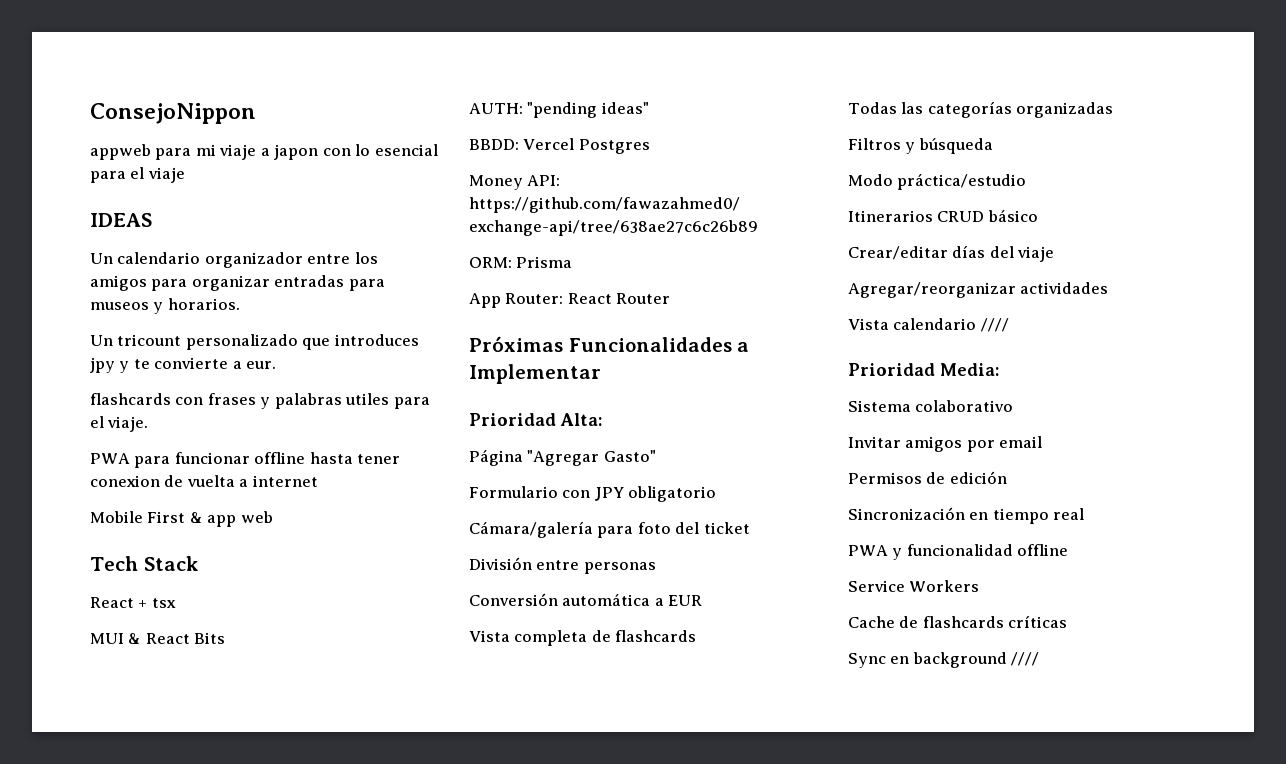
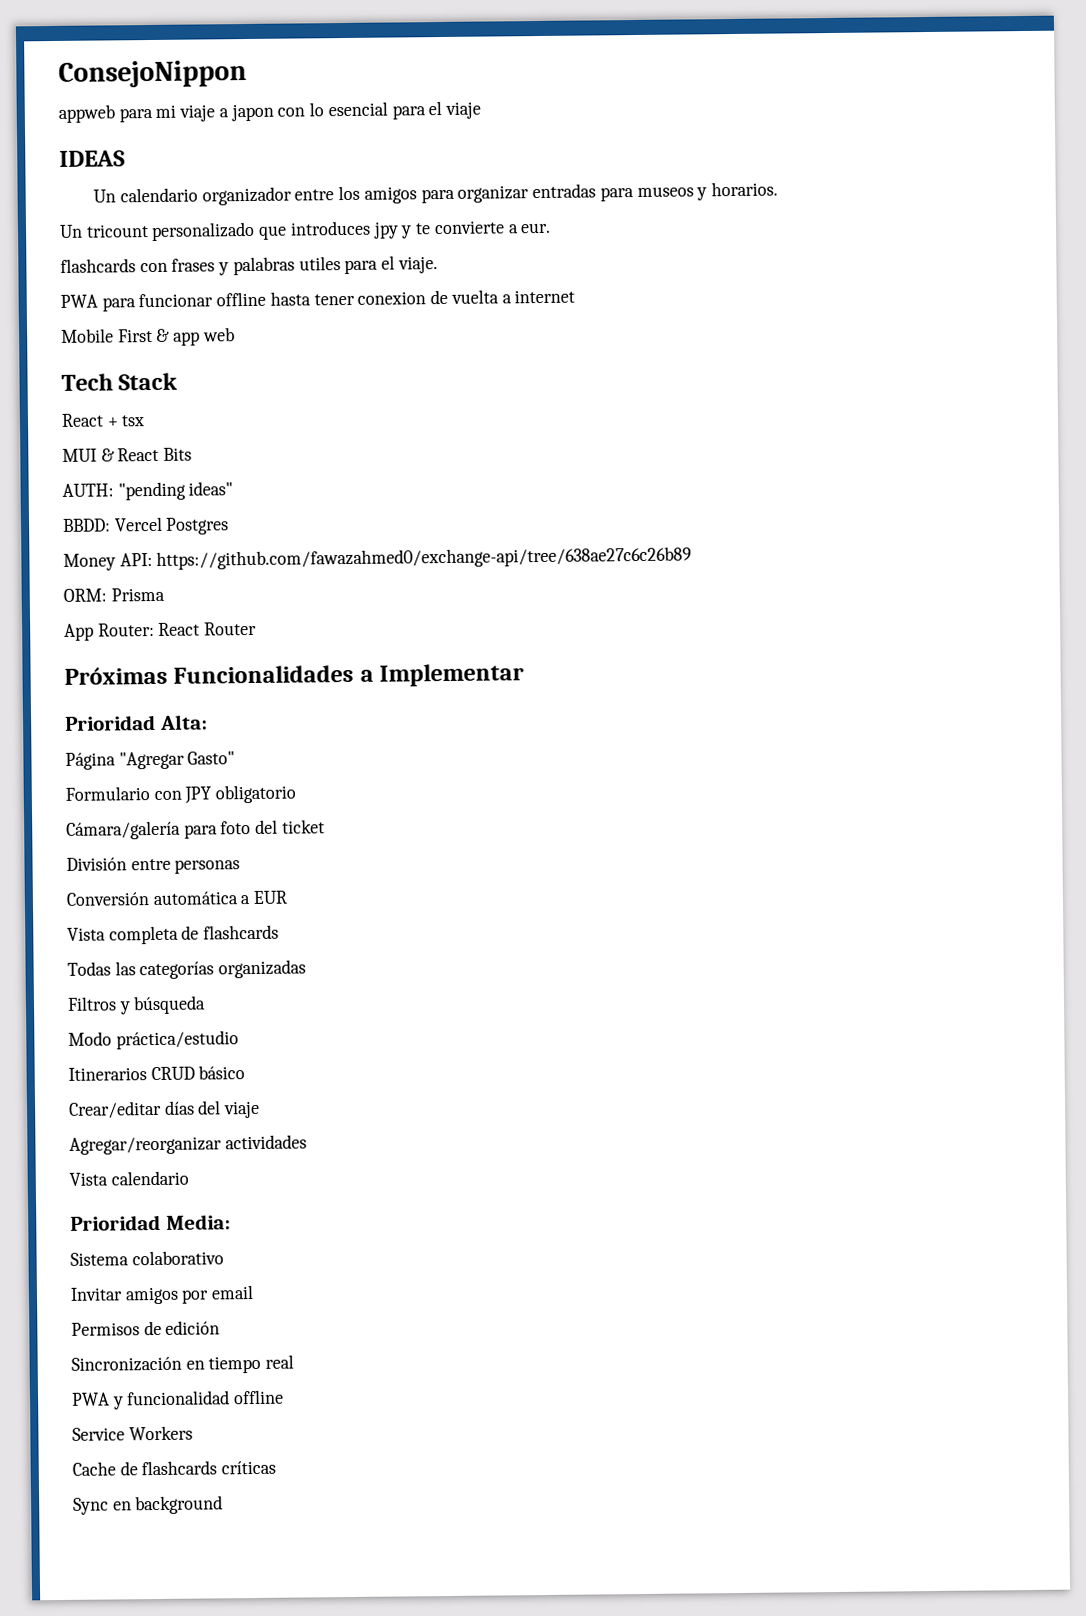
[980,318,1009,332] //// -> (189, 1178) none
[1011,652,1040,666] //// -> (224, 1505) none

